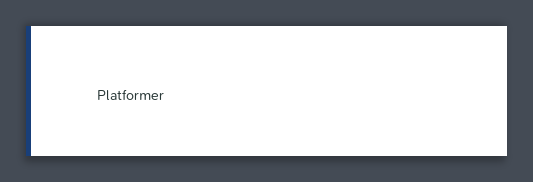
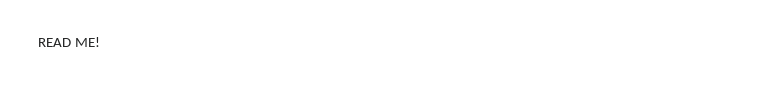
[97,89,164,101] Platformer -> [38,37,100,47] READ ME!

